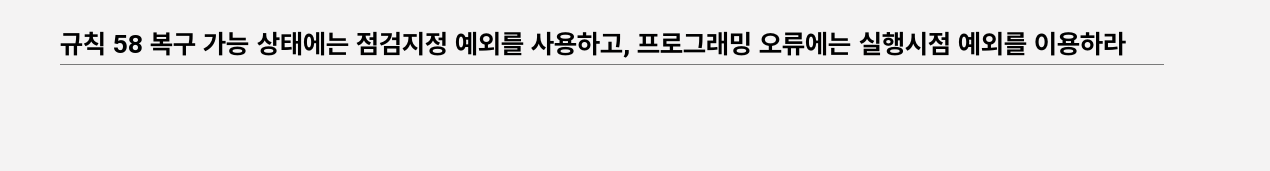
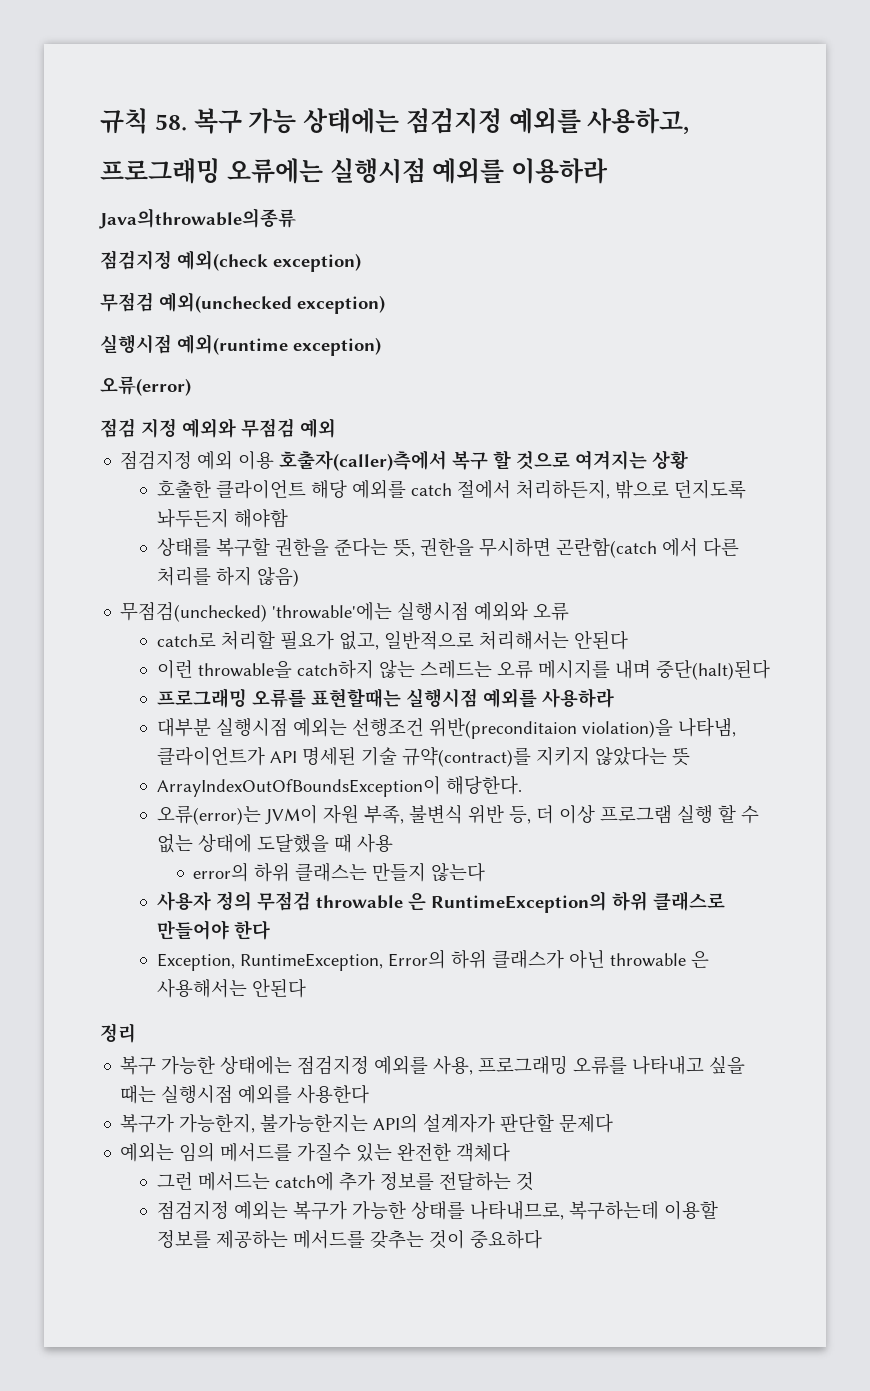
[113,35,144,53] 58 -> [154,114,187,131] 58.
(631, 44) none -> (690, 121) //
(1126, 43) none -> [99,208,296,229] [100,250,361,272] [100,292,385,314] [100,334,381,356] [100,376,191,396] [100,418,336,438] [120,450,689,471] [156,479,746,499] [156,508,288,528] [156,537,739,558] [156,566,299,587] [120,601,570,622] [156,630,628,650] [156,659,770,680] [156,688,614,708] [156,717,736,739] [156,746,690,767] [156,775,522,797] [156,804,759,825] [156,834,393,853] [193,862,486,882] [156,891,725,913] [156,920,270,940] [156,949,709,971] [156,978,306,998] [100,1023,136,1043] [120,1055,746,1075] [120,1084,370,1104] [120,1113,614,1133] [120,1142,511,1162] [156,1171,534,1191] [156,1200,718,1220] [156,1229,542,1249] // Java의throwable의종류 // 점검지정 예외(check exception) // 무점검 예외(unchecked exception) // 실행시점 예외(runtime exception) // 오류(error) // 점검 지정 예외와 무점검 예외 // 점검지정 예외 이용 호출자(caller)측에서 복구 할 것으로 여겨지는 상황 // 호출한 클라이언트 해당 예외를 catch 절에서 처리하든지, 밖으로 던지도록 놔두든지 해야함 // 상태를 복구할 권한을 준다는 뜻, 권한을 무시하면 곤란함(catch 에서 다른 처리를 하지 않음) // 무점검(unchecked) 'throwable'에는 실행시점 예외와 오류 // catch로 처리할 필요가 없고, 일반적으로 처리해서는 안된다 // 이런 throwable을 catch하지 않는 스레드는 오류 메시지를 내며 중단(halt)된다 // 프로그래밍 오류를 표현할때는 실행시점 예외를 사용하라 // 대부분 실행시점 예외는 선행조건 위반(preconditaion violation)을 나타냄, 클라이언트가 API 명세된 기술 규약(contract)를 지키지 않았다는 뜻 // ArrayIndexOutOfBoundsException이 해당한다. // 오류(error)는 JVM이 자원 부족, 불변식 위반 등, 더 이상 프로그램 실행 할 수 없는 상태에 도달했을 때 사용 // error의 하위 클래스는 만들지 않는다 // 사용자 정의 무점검 throwable 은 RuntimeException의 하위 클래스로 만들어야 한다 // Exception, RuntimeException, Error의 하위 클래스가 아닌 throwable 은 사용해서는 안된다 // 정리 // 복구 가능한 상태에는 점검지정 예외를 사용, 프로그래밍 오류를 나타내고 싶을 때는 실행시점 예외를 사용한다 // 복구가 가능한지, 불가능한지는 API의 설계자가 판단할 문제다 // 예외는 임의 메서드를 가질수 있는 완전한 객체다 // 그런 메서드는 catch에 추가 정보를 전달하는 것 // 점검지정 예외는 복구가 가능한 상태를 나타내므로, 복구하는데 이용할 정보를 제공하는 메서드를 갖추는 것이 중요하다

